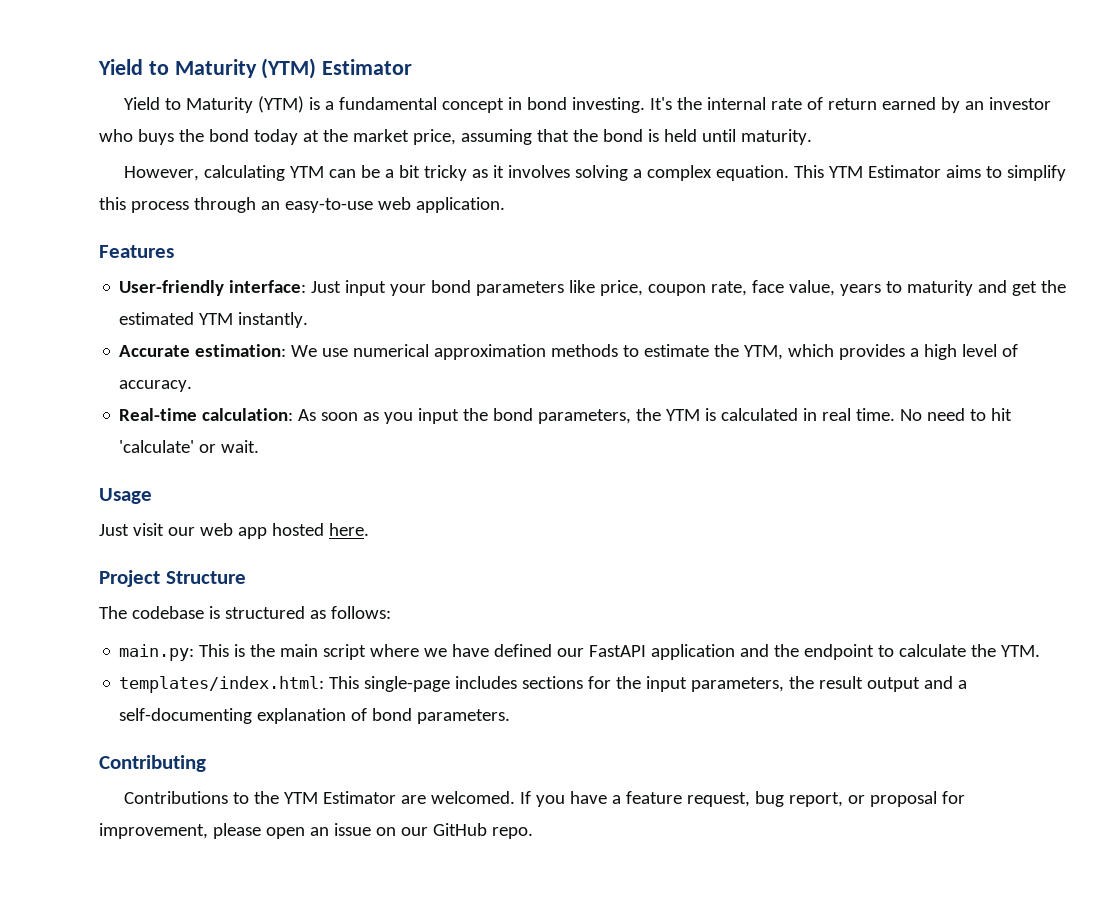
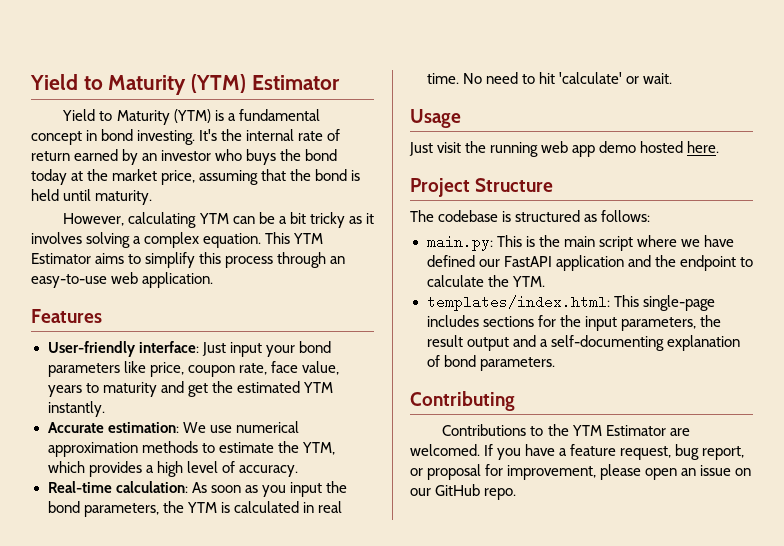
[167,527,195,536] our -> [465,141,539,157] the running
(267, 533) none -> [599,141,637,153] demo

